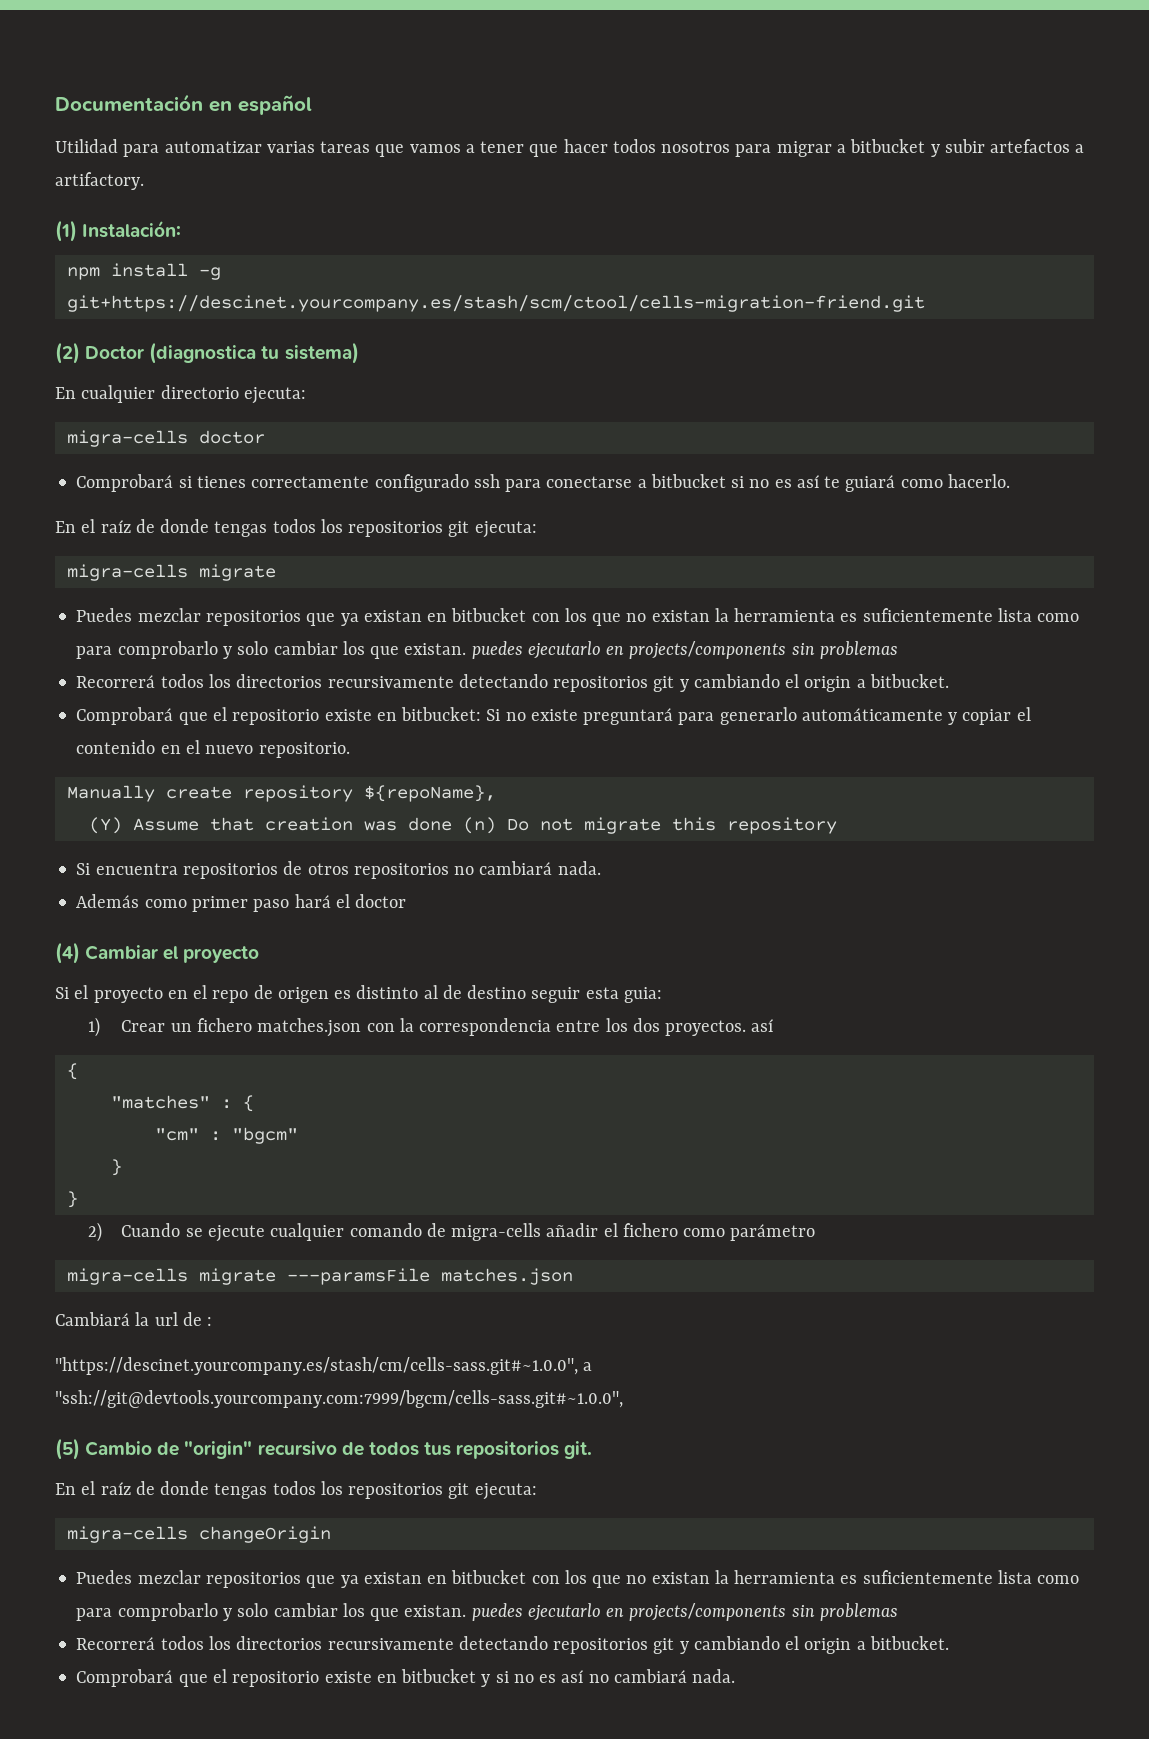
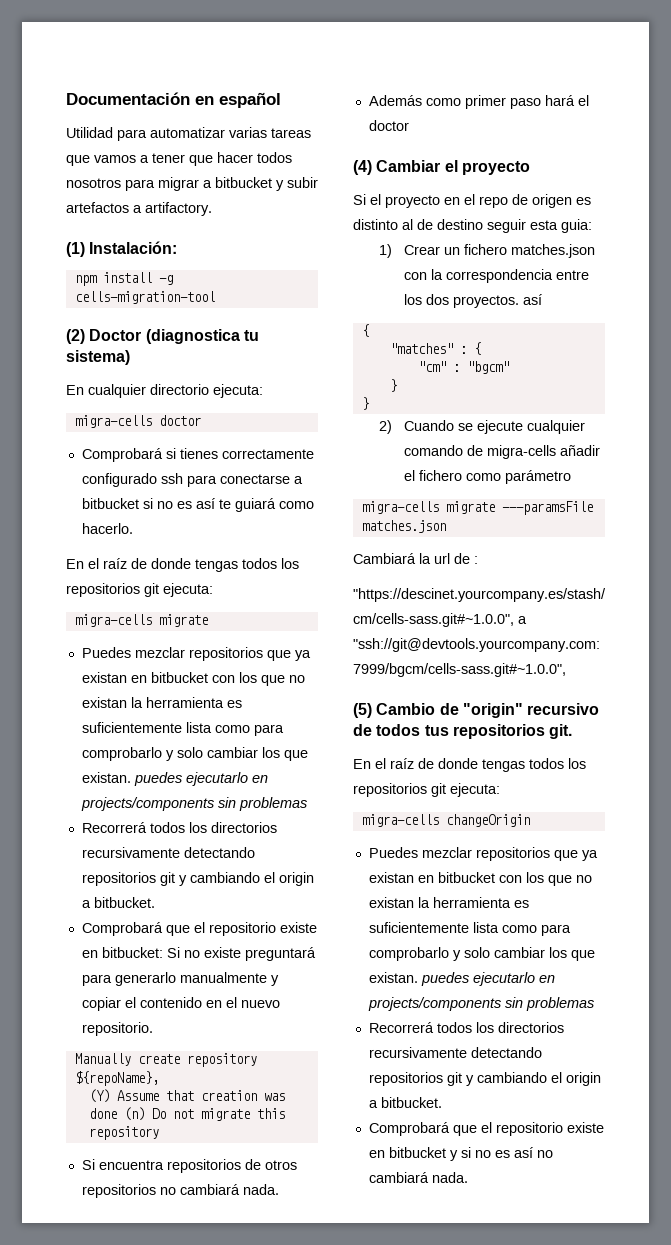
[66,295,925,312] git+https://descinet.yourcompany.es/stash/scm/ctool/cells-migration-friend.git -> [74,291,215,304] cells-migration-tool
[801,708,943,721] automáticamente -> [179,972,267,983] manualmente

